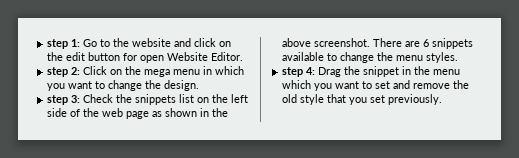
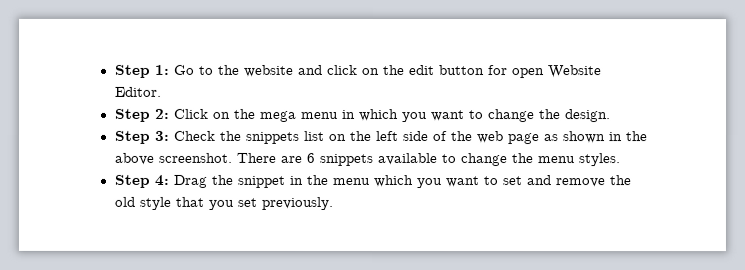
[47,39,69,49] step -> [114,64,151,78] Step
[47,67,69,77] step -> [114,108,151,122] Step
[47,95,69,105] step -> [113,130,151,144] Step
[282,67,304,77] step -> [113,174,150,188] Step

